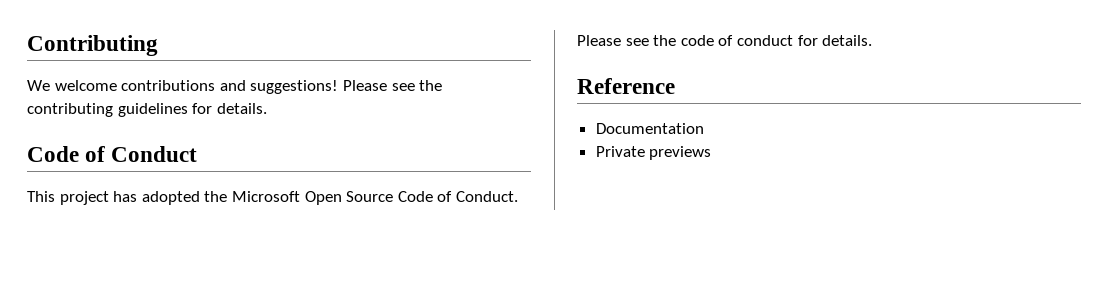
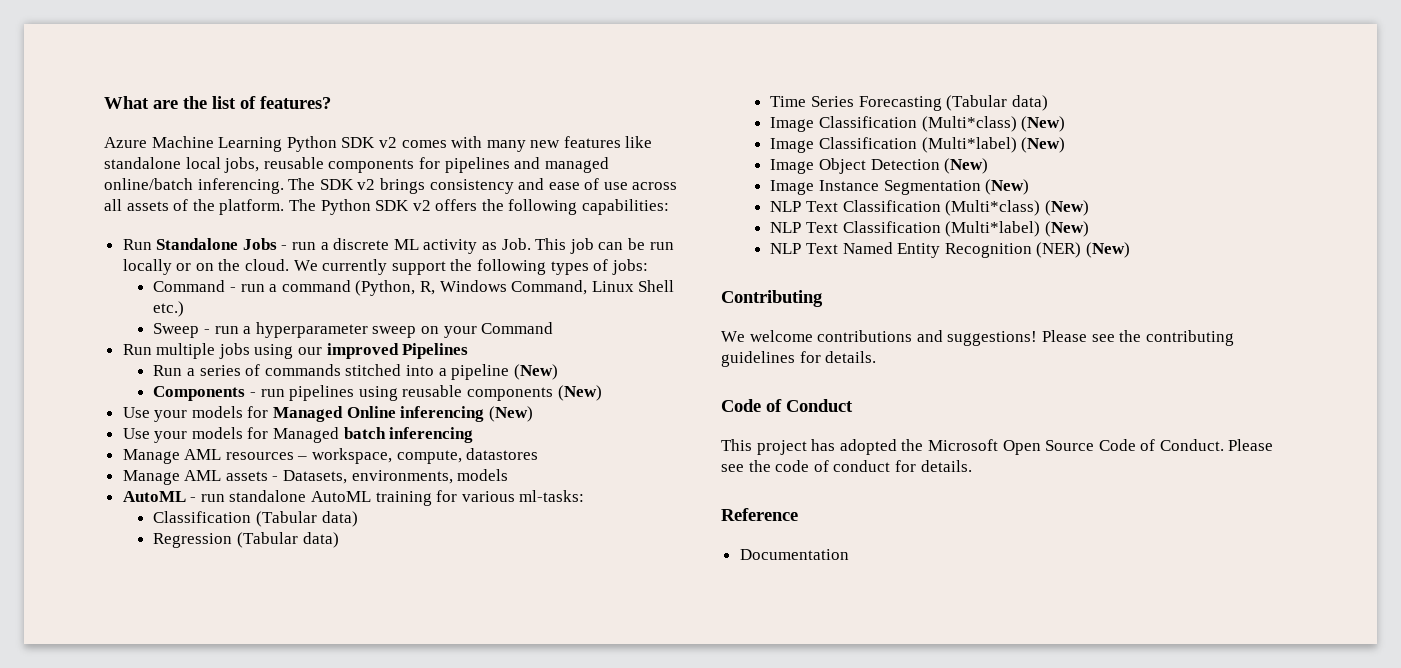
(27, 45) none -> [104,96,331,109] [104,136,653,152] [104,157,609,173] [104,178,678,194] [104,199,670,215] [122,238,674,254] [122,259,648,275] [153,280,675,296] [153,301,185,317] [153,322,554,338] [122,343,469,359] [153,364,558,380] [153,385,602,401] [122,406,533,422] [122,427,474,443] [122,448,539,464] [122,469,509,485] [122,490,585,506] [153,511,358,527] [153,532,339,548] [770,95,1048,111] [770,116,1066,132] [770,137,1066,153] [770,158,989,174] [770,179,1030,195] [770,200,1089,216] [770,221,1089,237] [770,242,1130,258] What are the list of features? // Azure Machine Learning Python SDK v2 comes with many new features like standalone local jobs, reusable components for pipelines and managed online/batch inferencing. The SDK v2 brings consistency and ease of use across all assets of the platform. The Python SDK v2 offers the following capabilities: // Run Standalone Jobs - run a discrete ML activity as Job. This job can be run locally or on the cloud. We currently support the following types of jobs: // Command - run a command (Python, R, Windows Command, Linux Shell etc.) // Sweep - run a hyperparameter sweep on your Command // Run multiple jobs using our improved Pipelines // Run a series of commands stitched into a pipeline (New) // Components - run pipelines using reusable components (New) // Use your models for Managed Online inferencing (New) // Use your models for Managed batch inferencing // Manage AML resources – workspace, compute, datastores // Manage AML assets - Datasets, environments, models // AutoML - run standalone AutoML training for various ml-tasks: // Classification (Tabular data) // Regression (Tabular data) // Time Series Forecasting (Tabular data) // Image Classification (Multi*class) (New) // Image Classification (Multi*label) (New) // Image Object Detection (New) // Image Instance Segmentation (New) // NLP Text Classification (Multi*class) (New) // NLP Text Classification (Multi*label) (New) // NLP Text Named Entity Recognition (NER) (New) //
[595,146,712,160] // Private previews -> (849, 554) none

